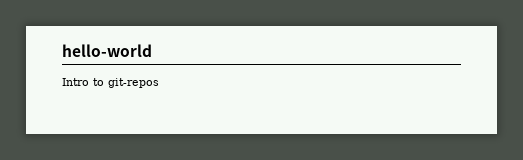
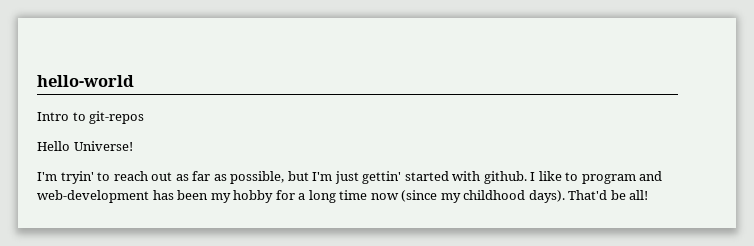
(159, 83) none -> [37,141,133,151] [37,171,663,184] [37,190,649,203] // Hello Universe! // I'm tryin' to reach out as far as possible, but I'm just gettin' started with github. I like to program and web-development has been my hobby for a long time now (since my childhood days). That'd be all!

